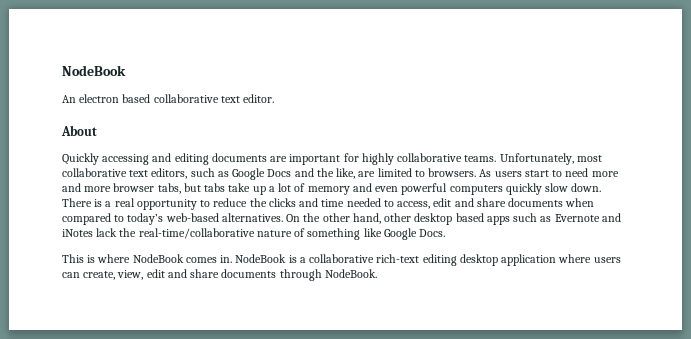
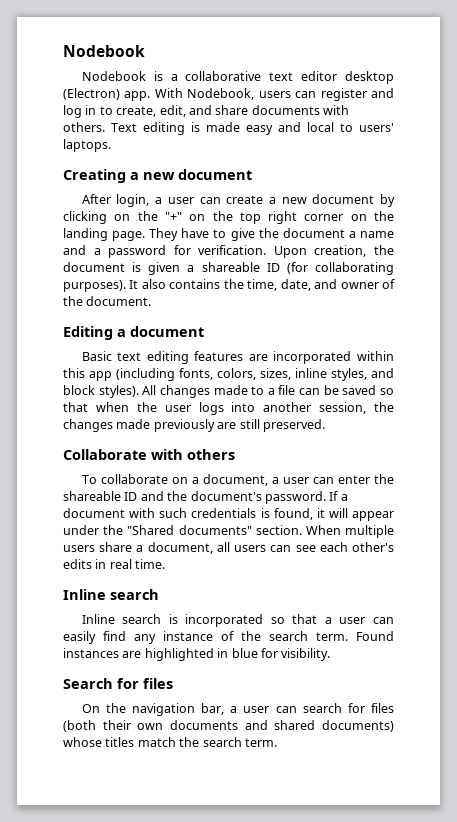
[62,65,126,76] [62,94,275,103] [61,125,97,136] [62,153,602,165] [62,168,619,180] [62,183,602,195] [62,198,595,210] [62,213,621,225] [62,228,446,240] [62,254,621,266] [62,269,377,281] NodeBook // An electron based collaborative text editor. // About // Quickly accessing and editing documents are important for highly collaborative teams. Unfortunately, most collaborative text editors, such as Google Docs and the like, are limited to browsers. As users start to need more and more browser tabs, but tabs take up a lot of memory and even powerful computers quickly slow down. There is a real opportunity to reduce the clicks and time needed to access, edit and share documents when compared to today’s web-based alternatives. On the other hand, other desktop based apps such as Evernote and iNotes lack the real-time/collaborative nature of something like Google Docs. // This is where NodeBook comes in. NodeBook is a collaborative rich-text editing desktop application where users can create, view, edit and share documents through NodeBook. -> [63,45,145,57] [81,71,394,84] [63,88,394,101] [63,105,349,118] [63,122,394,135] [63,139,111,152] [63,169,252,183] [81,194,395,207] [63,211,395,224] [63,228,394,241] [63,245,394,258] [63,262,394,275] [63,279,396,292] [63,296,152,306] [63,326,204,340] [81,351,394,364] [63,368,394,381] [63,385,394,398] [63,402,394,415] [63,419,325,432] [63,449,235,460] [81,474,394,486] [63,491,348,504] [63,508,394,521] [63,525,394,538] [63,542,395,554] [63,559,166,569] [63,589,159,600] [81,614,394,627] [63,631,394,644] [63,648,331,661] [63,678,173,689] [81,703,394,716] [63,720,394,732] [63,737,277,747] Nodebook // Nodebook is a collaborative text editor desktop (Electron) app. With Nodebook, users can register and log in to create, edit, and share documents with others. Text editing is made easy and local to users' laptops. // Creating a new document // After login, a user can create a new document by clicking on the "+" on the top right corner on the landing page. They have to give the document a name and a password for verification. Upon creation, the document is given a shareable ID (for collaborating purposes). It also contains the time, date, and owner of the document. // Editing a document // Basic text editing features are incorporated within this app (including fonts, colors, sizes, inline styles, and block styles). All changes made to a file can be saved so that when the user logs into another session, the changes made previously are still preserved. // Collaborate with others // To collaborate on a document, a user can enter the shareable ID and the document's password. If a document with such credentials is found, it will appear under the "Shared documents" section. When multiple users share a document, all users can see each other's edits in real time. // Inline search // Inline search is incorporated so that a user can easily find any instance of the search term. Found instances are highlighted in blue for visibility. // Search for files // On the navigation bar, a user can search for files (both their own documents and shared documents) whose titles match the search term.

